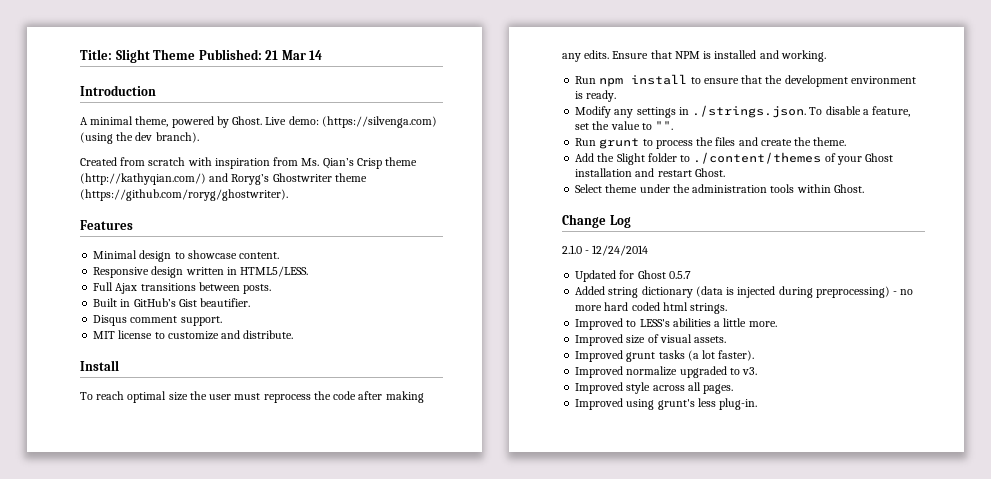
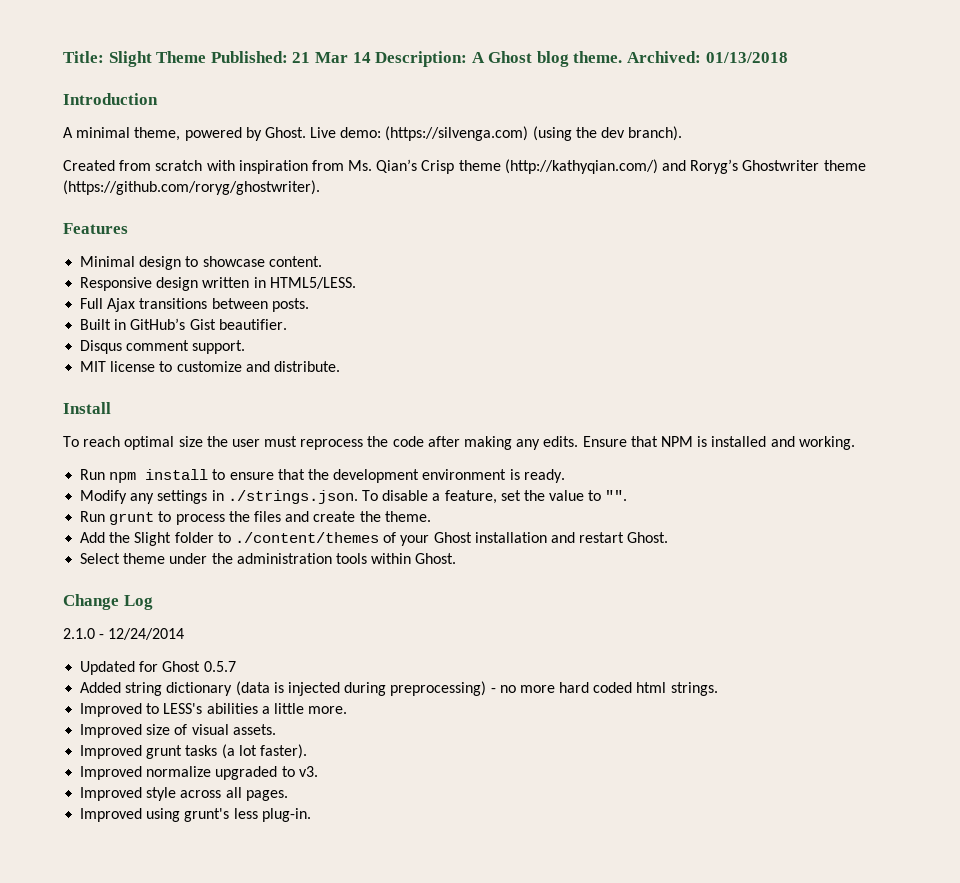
(323, 55) none -> [375,51,788,67] Description: A Ghost blog theme. Archived: 01/13/2018

